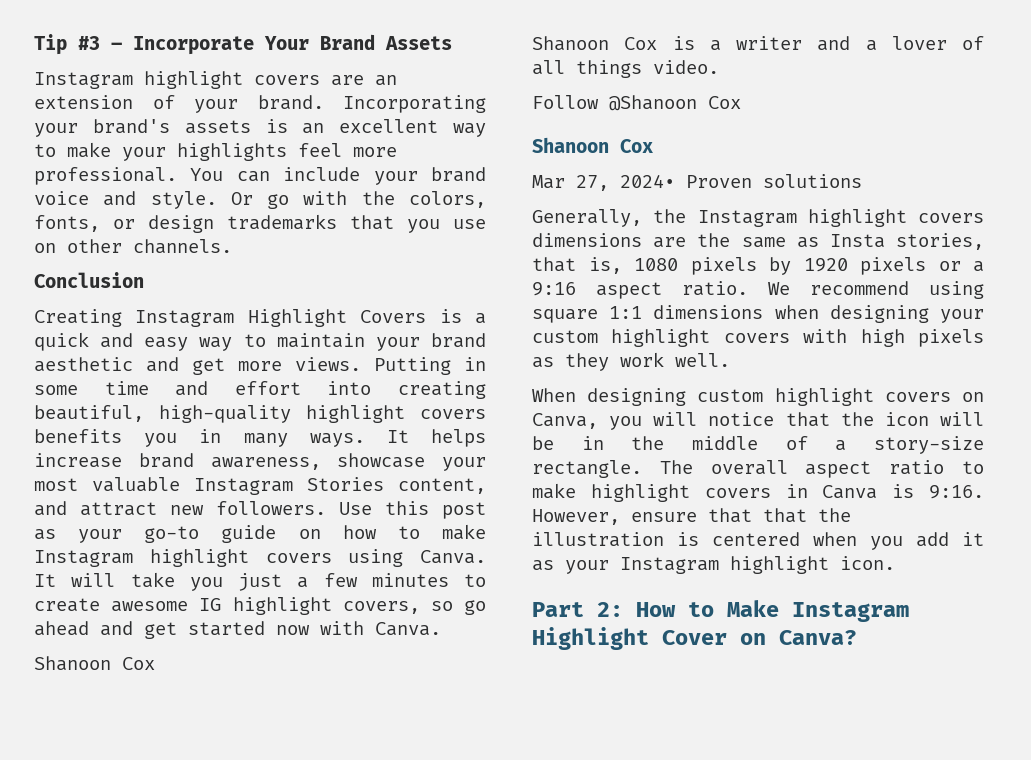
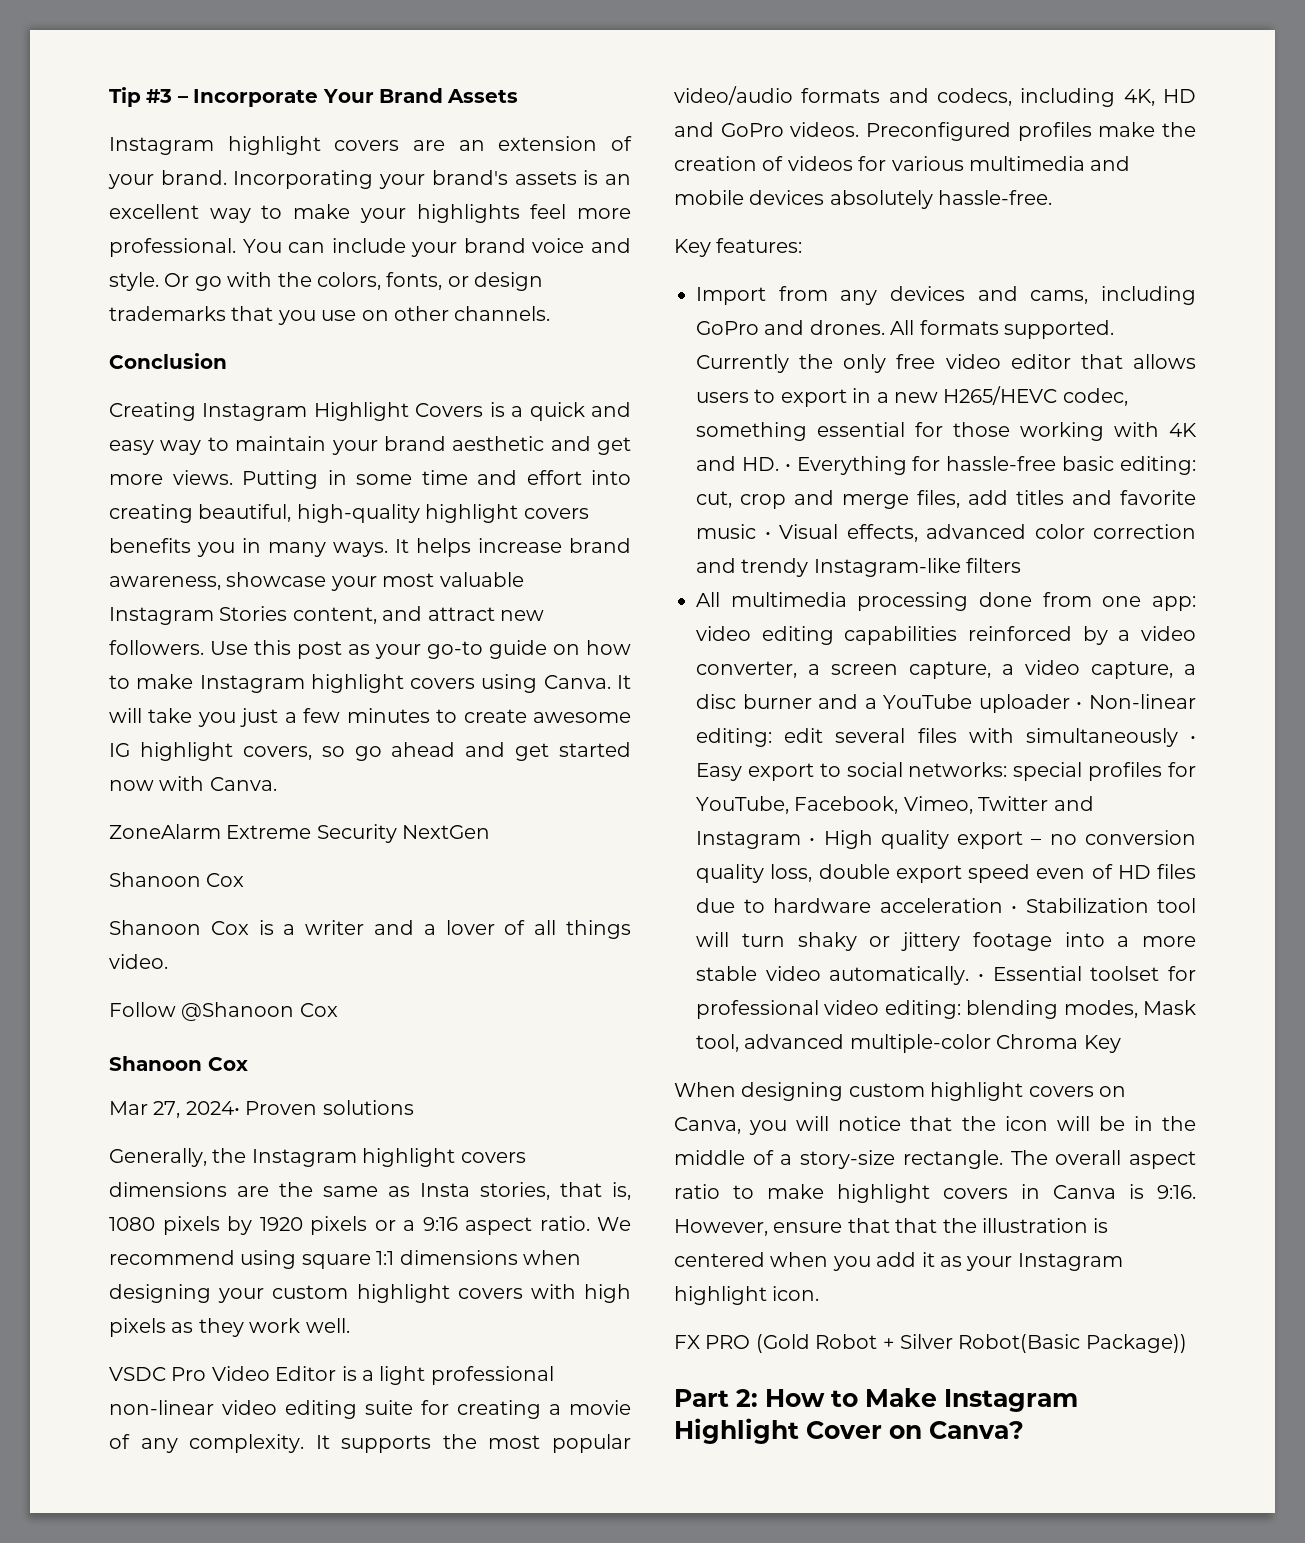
(441, 629) none -> [109,824,491,843] // ZoneAlarm Extreme Security NextGen
(730, 360) none -> [109,1366,554,1385] [109,1400,631,1419] [109,1434,631,1453] [674,86,1196,107] [674,122,1196,141] [674,156,1131,171] [674,190,1053,209] [674,238,803,257] [696,286,1196,305] [696,320,1114,339] [696,354,1196,373] [696,386,1128,407] [696,422,1197,441] [696,456,1196,475] [696,490,1196,509] [696,524,1196,542] [696,558,1022,577] [696,592,1196,611] [696,626,1196,645] [696,660,1196,679] [696,694,1196,713] [696,728,1196,747] [696,762,1196,781] [696,796,1094,814] [696,830,1196,849] [696,864,1196,883] [696,898,1196,913] [696,932,1196,951] [696,966,1196,985] [696,1000,1196,1019] [696,1034,1121,1053] // VSDC Pro Video Editor is a light professional non-linear video editing suite for creating a movie of any complexity. It supports the most popular video/audio formats and codecs, including 4K, HD and GoPro videos. Preconfigured profiles make the creation of videos for various multimedia and mobile devices absolutely hassle-free. // Key features: // Import from any devices and cams, including GoPro and drones. All formats supported. Сurrently the only free video editor that allows users to export in a new H265/HEVC codec, something essential for those working with 4K and HD. • Everything for hassle-free basic editing: cut, crop and merge files, add titles and favorite music • Visual effects, advanced color correction and trendy Instagram-like filters // All multimedia processing done from one app: video editing capabilities reinforced by a video converter, a screen capture, a video capture, a disc burner and a YouTube uploader • Non-linear editing: edit several files with simultaneously • Easy export to social networks: special profiles for YouTube, Facebook, Vimeo, Twitter and Instagram • High quality export – no conversion quality loss, double export speed even of HD files due to hardware acceleration • Stabilization tool will turn shaky or jittery footage into a more stable video automatically. • Essential toolset for professional video editing: blending modes, Mask tool, advanced multiple-color Chroma Key
(895, 563) none -> [674,1334,1187,1353] // FX PRO (Gold Robot + Silver Robot(Basic Package))

